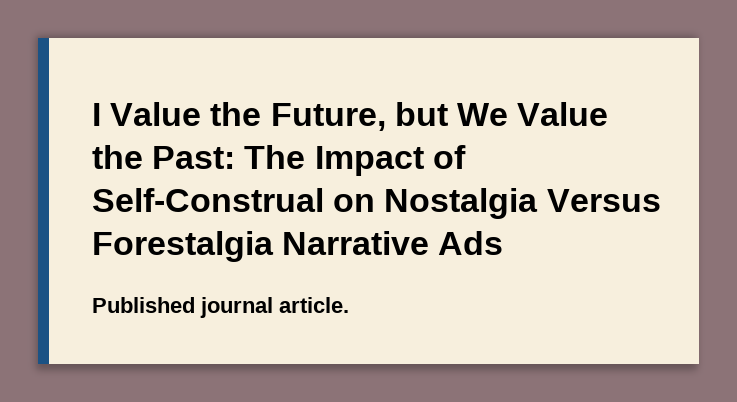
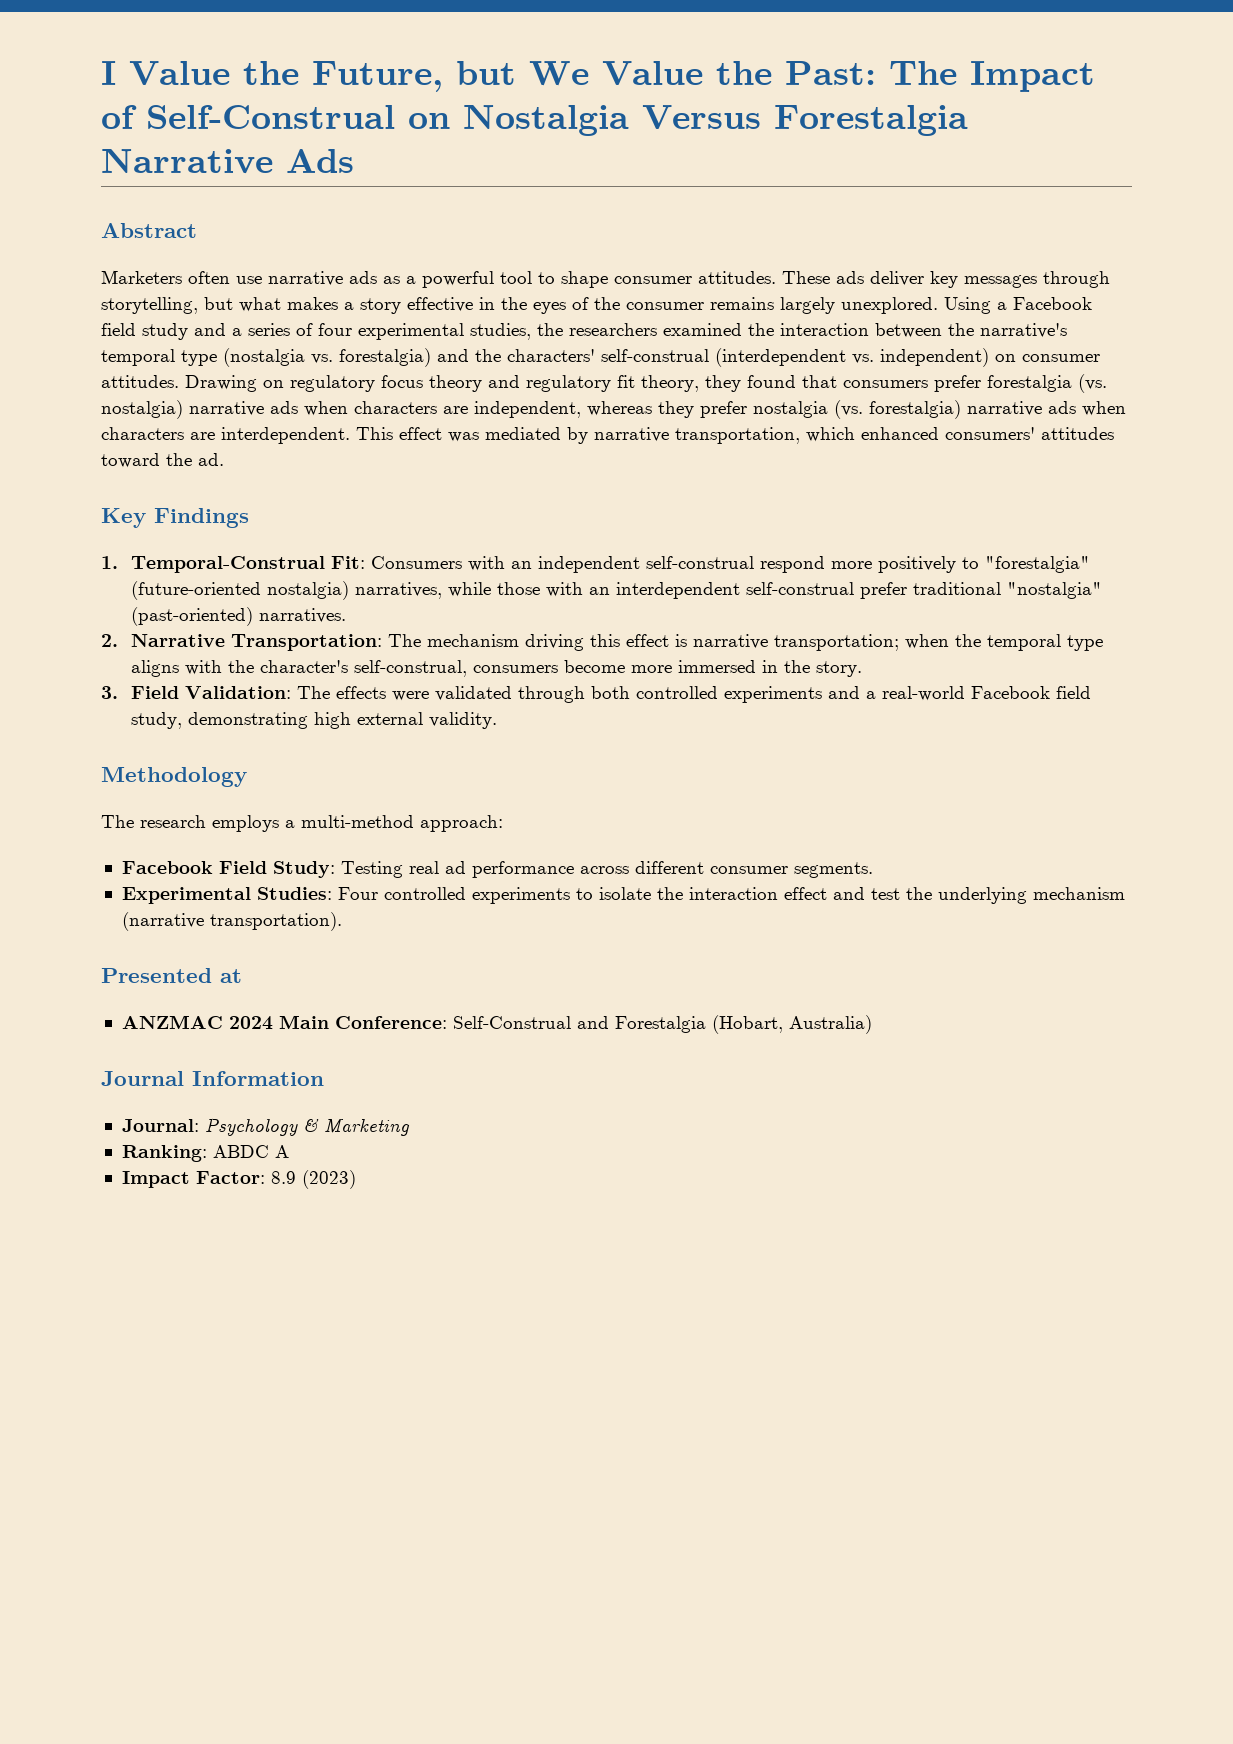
[92,297,349,318] Published journal article. -> [101,223,197,238] [101,270,1110,288] [101,297,1092,314] [101,323,1067,340] [101,348,1100,367] [101,374,1107,393] [101,400,1126,419] [101,427,1114,444] [101,453,224,468] [101,508,249,528] [101,556,1091,573] [131,581,1103,600] [131,607,347,626] [101,634,1104,651] [131,660,863,677] [101,686,1092,703] [131,712,498,729] [101,767,247,787] [101,815,503,832] [121,861,873,878] [121,887,1125,904] [121,912,342,931] [101,968,242,983] [121,1015,872,1034] [101,1071,324,1086] [121,1118,410,1136] [121,1145,289,1162] [121,1170,356,1189] Abstract // Marketers often use narrative ads as a powerful tool to shape consumer attitudes. These ads deliver key messages through storytelling, but what makes a story effective in the eyes of the consumer remains largely unexplored. Using a Facebook field study and a series of four experimental studies, the researchers examined the interaction between the narrative's temporal type (nostalgia vs. forestalgia) and the characters' self-construal (interdependent vs. independent) on consumer attitudes. Drawing on regulatory focus theory and regulatory fit theory, they found that consumers prefer forestalgia (vs. nostalgia) narrative ads when characters are independent, whereas they prefer nostalgia (vs. forestalgia) narrative ads when characters are interdependent. This effect was mediated by narrative transportation, which enhanced consumers' attitudes toward the ad. // Key Findings // 1. Temporal-Construal Fit: Consumers with an independent self-construal respond more positively to "forestalgia" (future-oriented nostalgia) narratives, while those with an interdependent self-construal prefer traditional "nostalgia" (past-oriented) narratives. // 2. Narrative Transportation: The mechanism driving this effect is narrative transportation; when the temporal type aligns with the character's self-construal, consumers become more immersed in the story. // 3. Field Validation: The effects were validated through both controlled experiments and a real-world Facebook field study, demonstrating high external validity. // Methodology // The research employs a multi-method approach: // Facebook Field Study: Testing real ad performance across different consumer segments. // Experimental Studies: Four controlled experiments to isolate the interaction effect and test the underlying mechanism (narrative transportation). // Presented at // ANZMAC 2024 Main Conference: Self-Construal and Forestalgia (Hobart, Australia) // Journal Information // Journal: Psychology & Marketing // Ranking: ABDC A // Impact Factor: 8.9 (2023)

